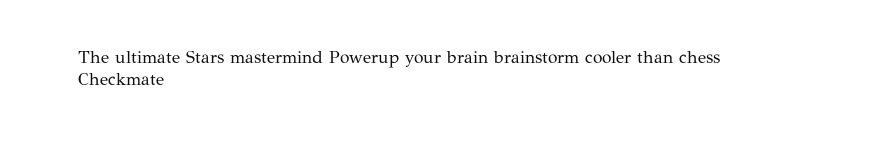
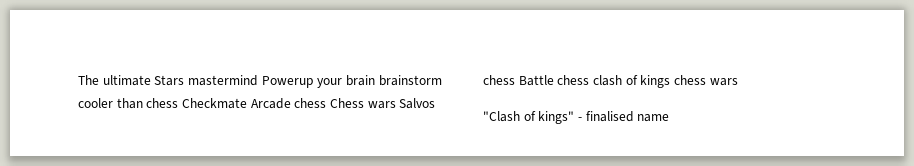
(164, 79) none -> [250,98,436,109] [483,75,738,88] [483,111,670,124] Arcade chess Chess wars Salvos chess Battle chess clash of kings chess wars // "Clash of kings" - finalised name

